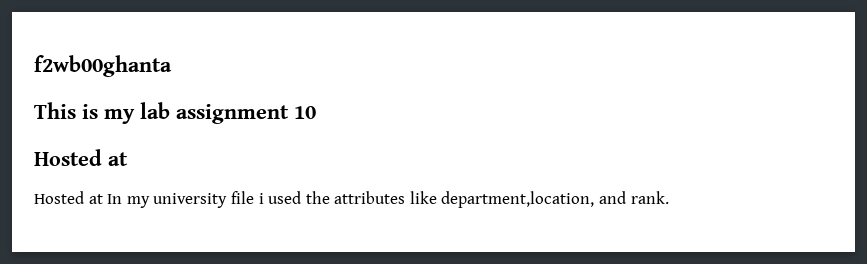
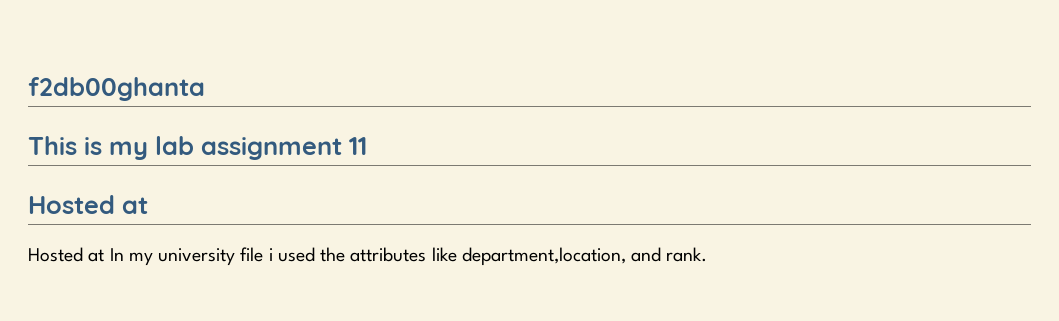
[34,55,172,77] f2wb00ghanta -> [28,77,205,101] f2db00ghanta
[294,106,316,119] 10 -> [349,137,367,155] 11

